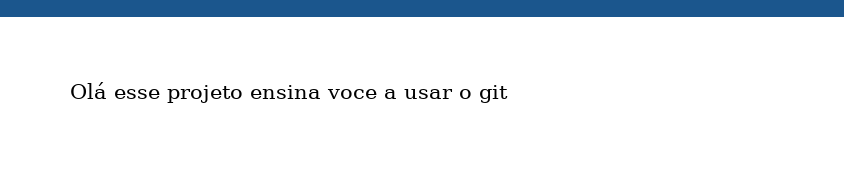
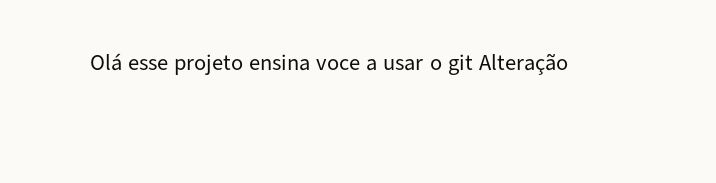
(508, 94) none -> [478,53,568,75] Alteração

